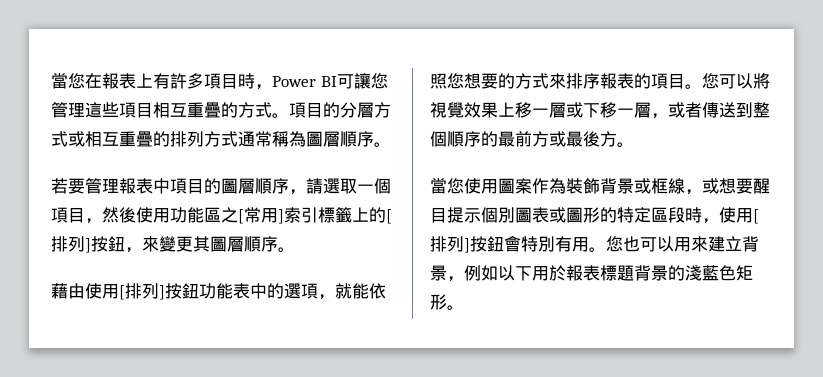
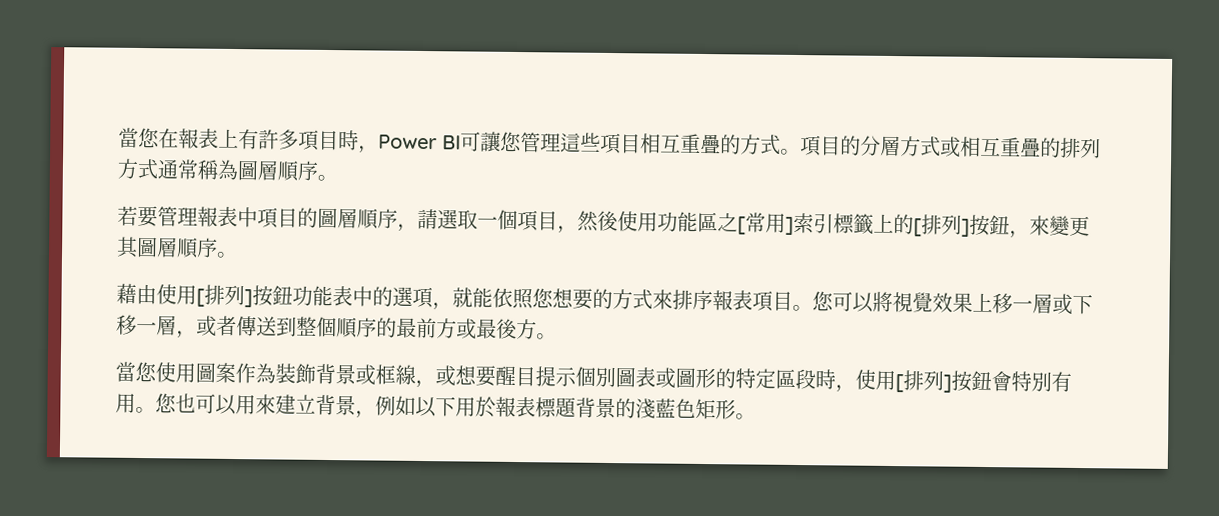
[634,73,651,89] 的 -> (753, 300) none

